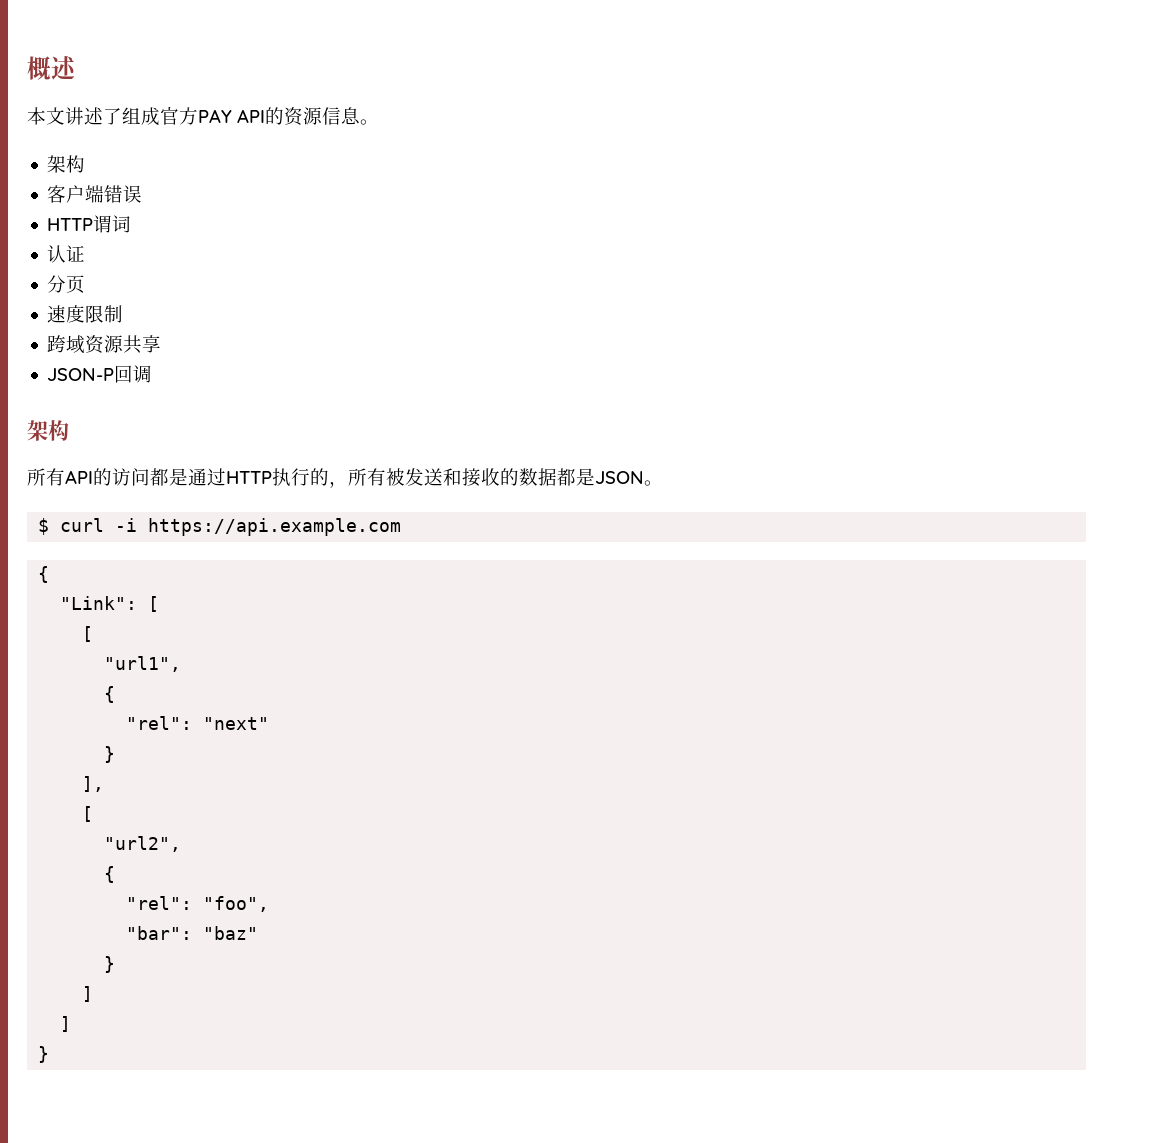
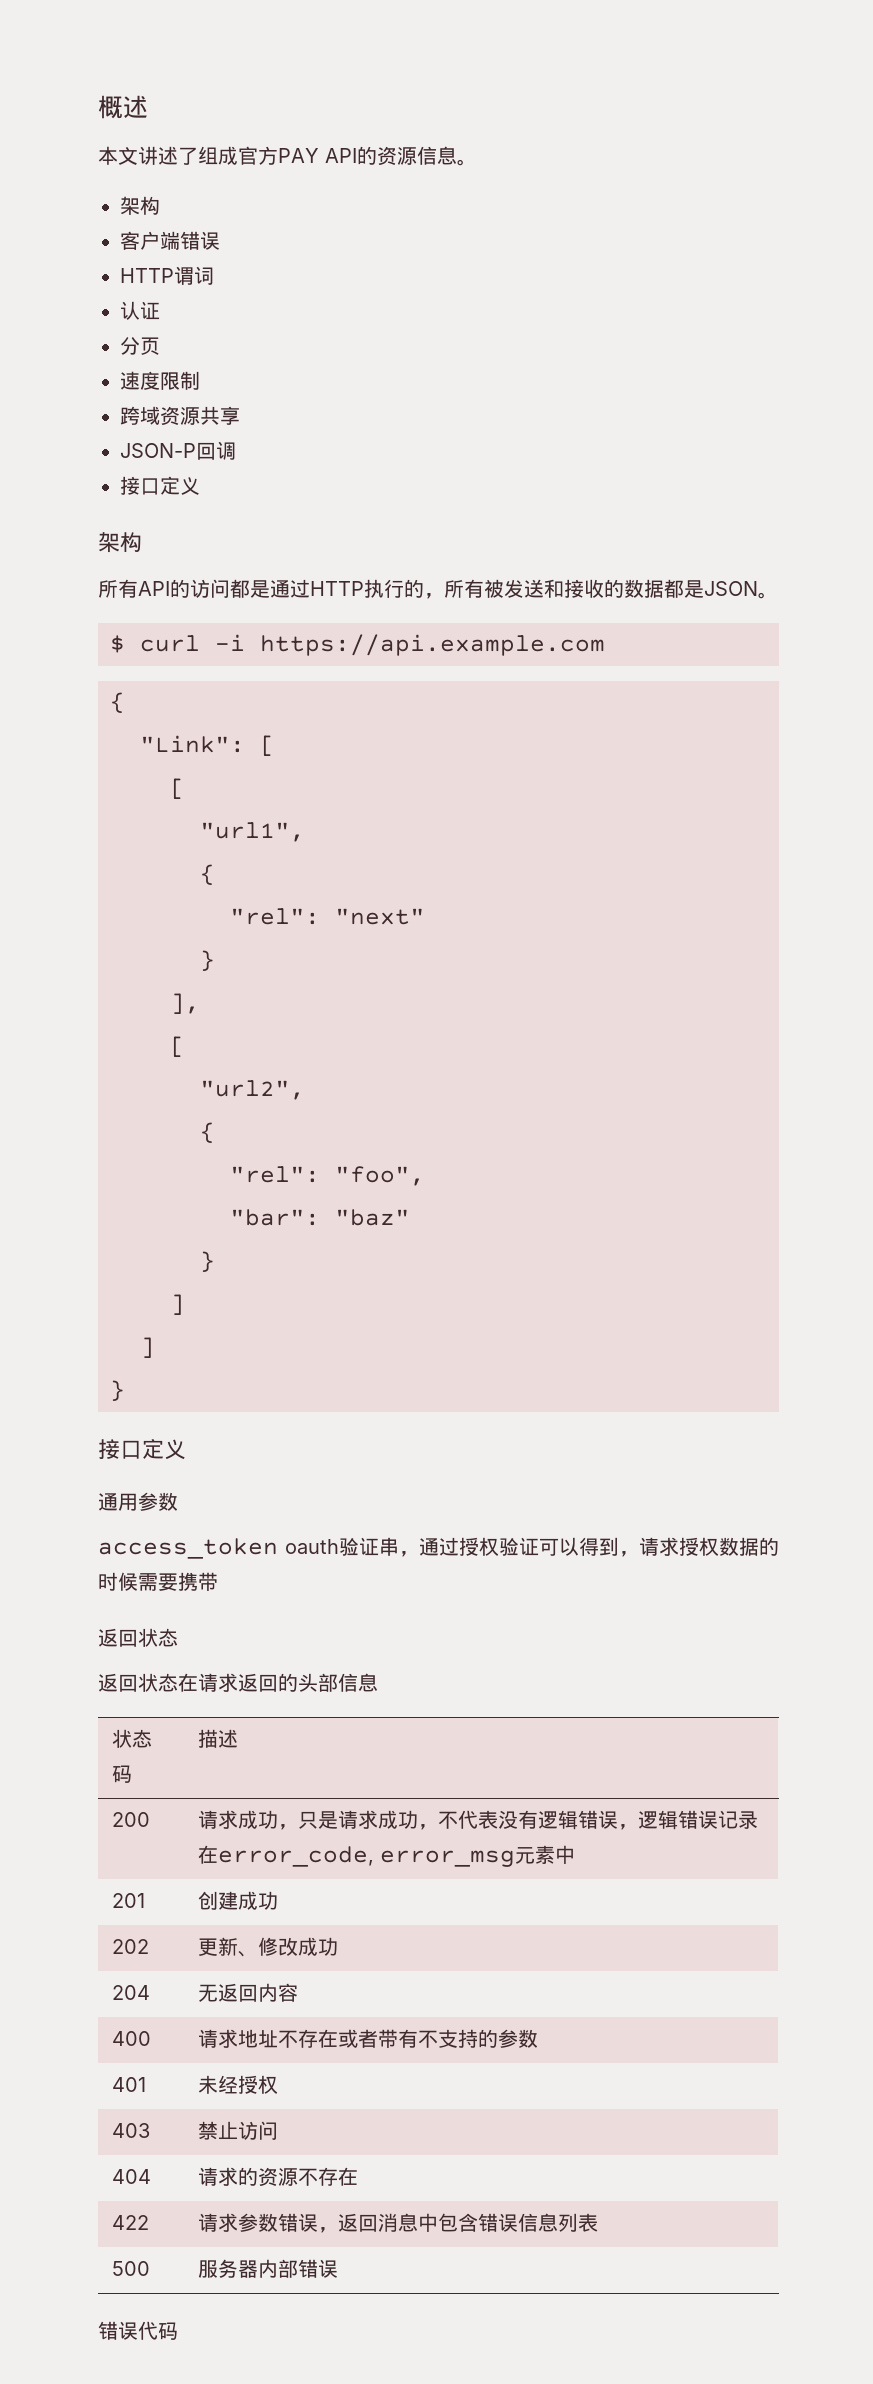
(153, 374) none -> [120,476,200,495] // 接口定义
(50, 1054) none -> [98,1439,186,1460] [98,1492,178,1511] [98,1537,779,1559] [98,1572,218,1591] [98,1628,178,1647] [98,1673,378,1692] [111,1729,152,1748] [111,1765,132,1783] [197,1729,238,1748] [111,1812,150,1827] [197,1810,758,1830] [197,1845,575,1867] [111,1893,145,1908] [197,1891,278,1910] [111,1939,149,1954] [197,1937,338,1957] [111,1985,150,2000] [197,1983,298,2002] [111,2031,151,2046] [197,2029,538,2048] [111,2077,146,2092] [197,2075,278,2094] [111,2123,150,2138] [197,2121,278,2140] [111,2169,151,2184] [197,2167,358,2187] [111,2215,149,2230] [197,2213,598,2233] [111,2261,150,2276] [197,2259,338,2278] [98,2321,178,2340] // 接口定义 // 通用参数 // access_token oauth验证串，通过授权验证可以得到，请求授权数据的时候需要携带 // 返回状态 // 返回状态在请求返回的头部信息 // 状态码 | 描述 // 200 | 请求成功，只是请求成功，不代表没有逻辑错误，逻辑错误记录在error_code, error_msg元素中 // 201 | 创建成功 // 202 | 更新、修改成功 // 204 | 无返回内容 // 400 | 请求地址不存在或者带有不支持的参数 // 401 | 未经授权 // 403 | 禁止访问 // 404 | 请求的资源不存在 // 422 | 请求参数错误，返回消息中包含错误信息列表 // 500 | 服务器内部错误 // 错误代码

